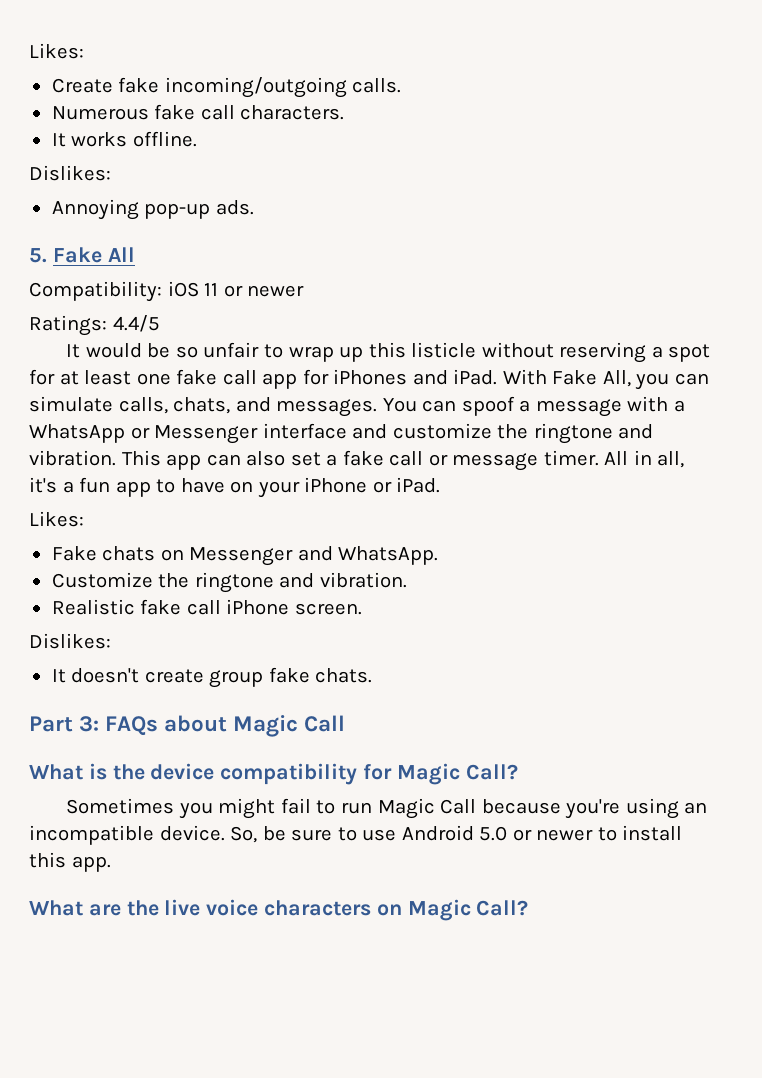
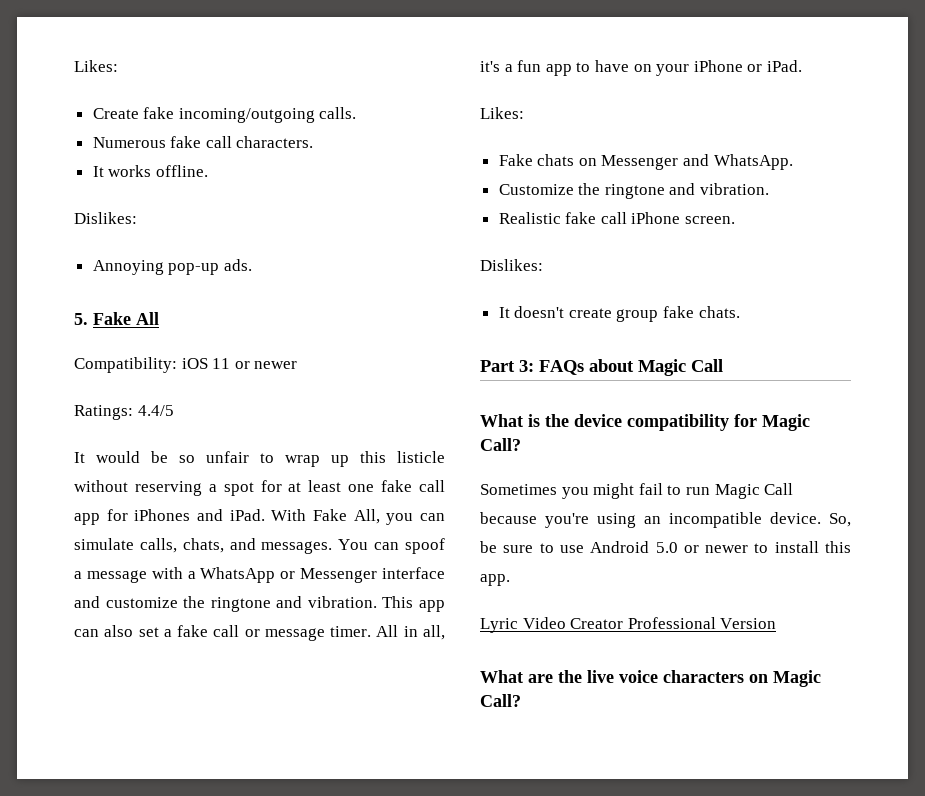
(111, 864) none -> [480,617,777,633] // Lyric Video Creator Professional Version

